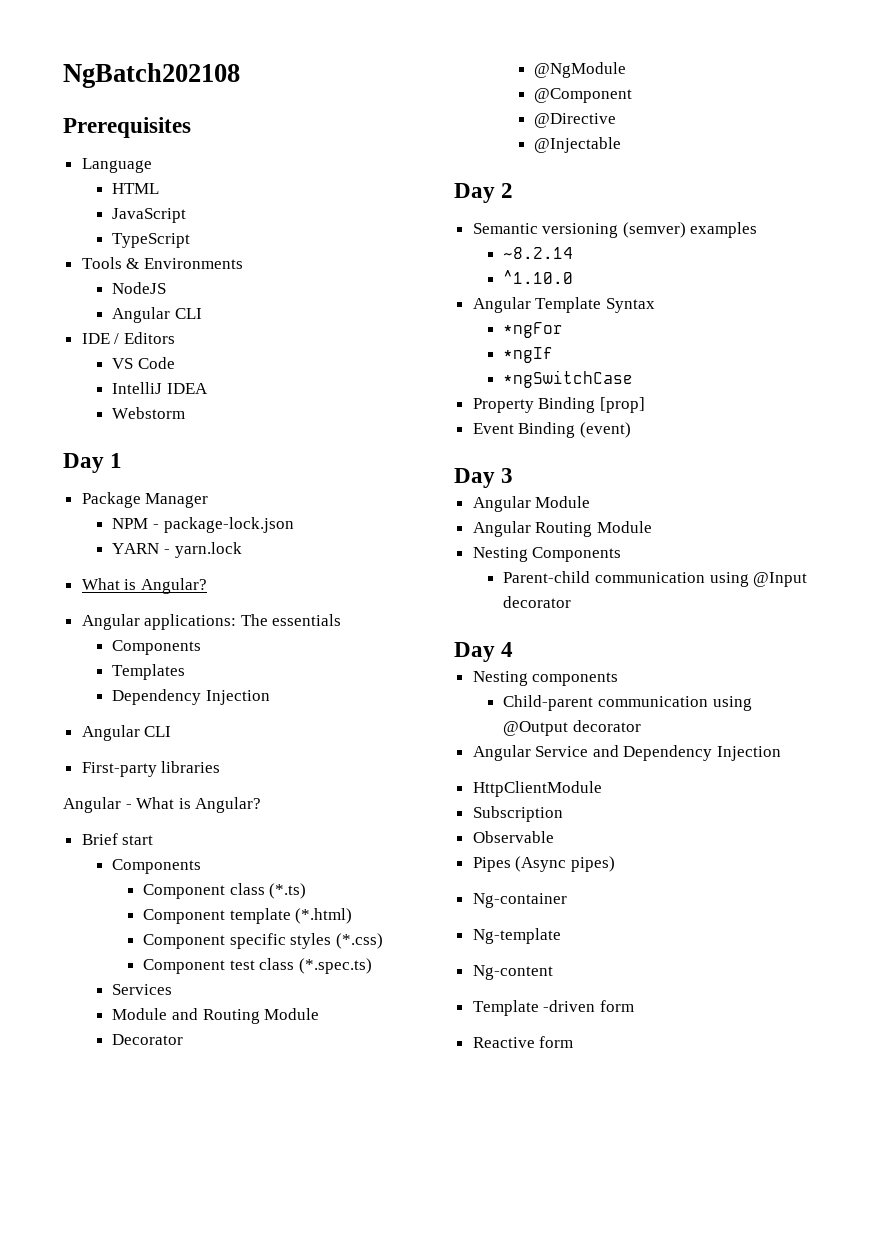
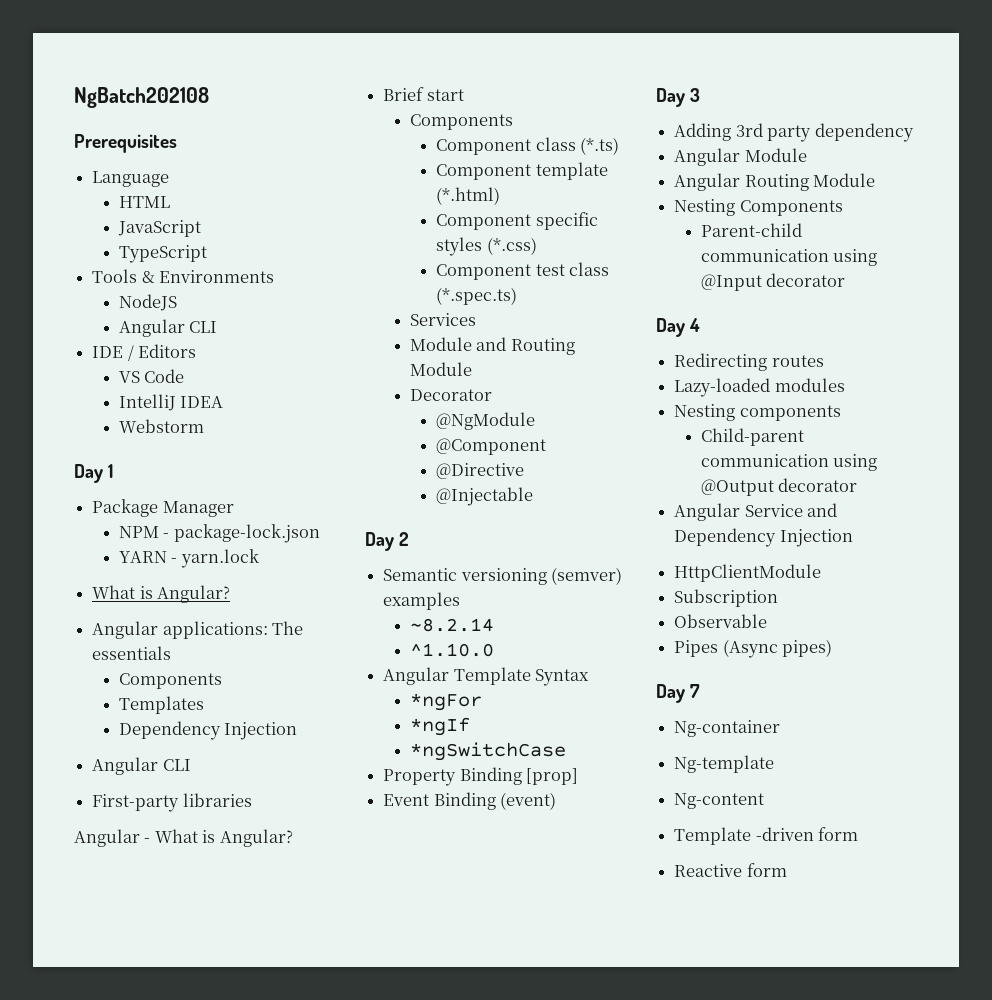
(514, 475) none -> [674,123,914,142] // Adding 3rd party dependency
(514, 649) none -> [674,353,824,371] [674,378,845,397] // Redirecting routes // Lazy-loaded modules
(615, 864) none -> [656,684,701,703] // Day 7

